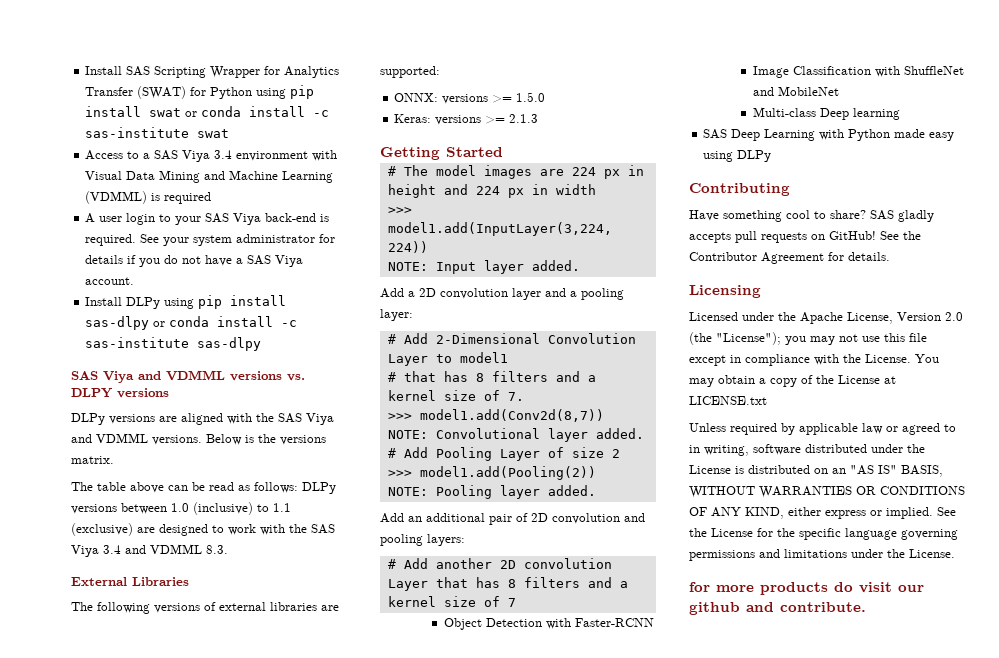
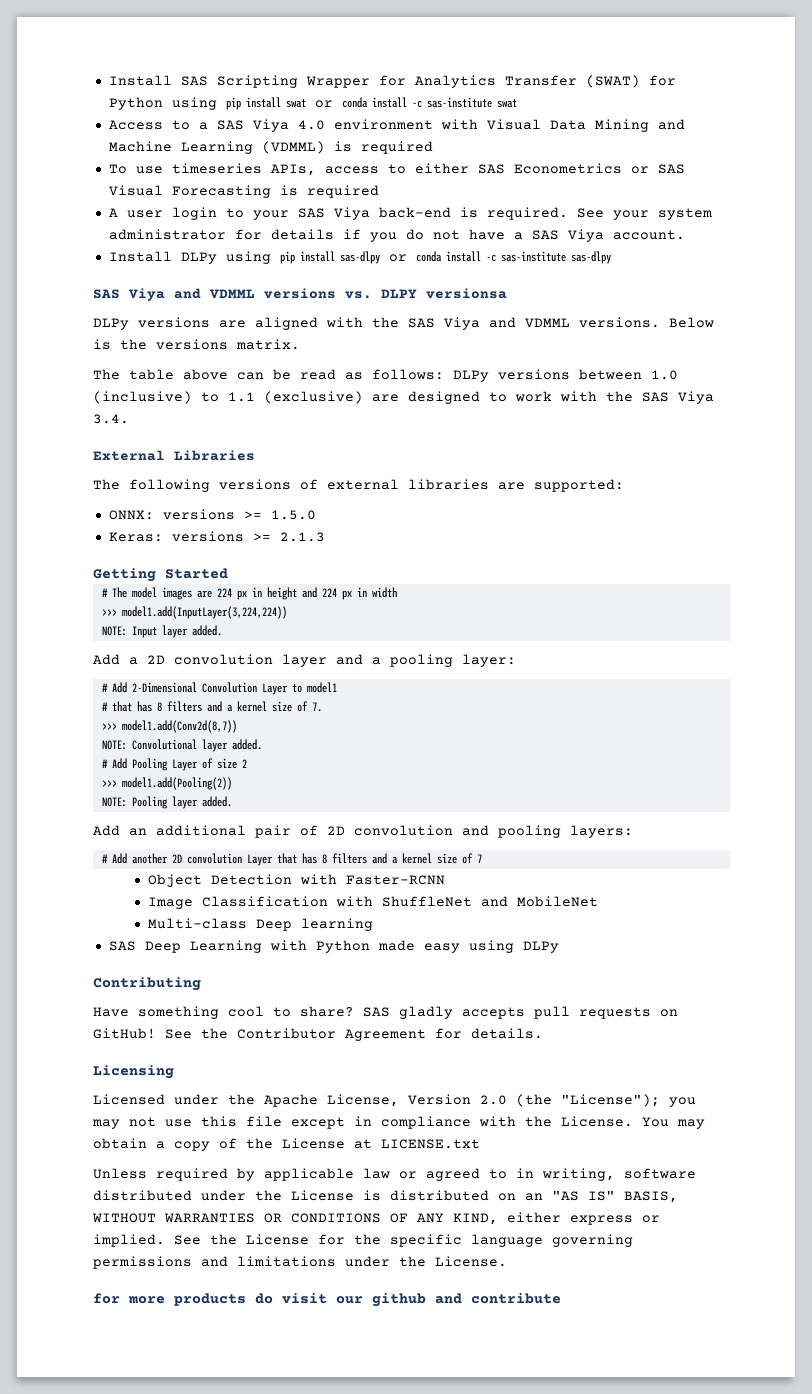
[214,150,233,159] 3.4 -> [297,120,325,130] 4.0
(212, 198) none -> [108,163,685,176] [108,185,379,198] // To use timeseries APIs, access to either SAS Econometrics or SAS Visual Forecasting is required
[117,388,169,398] versions -> [426,288,507,299] versionsa
[103,544,228,554] 3.4 and VDMML 8.3. -> [93,414,129,424] 3.4.
[780,602,866,612] contribute. -> [471,1293,561,1304] contribute

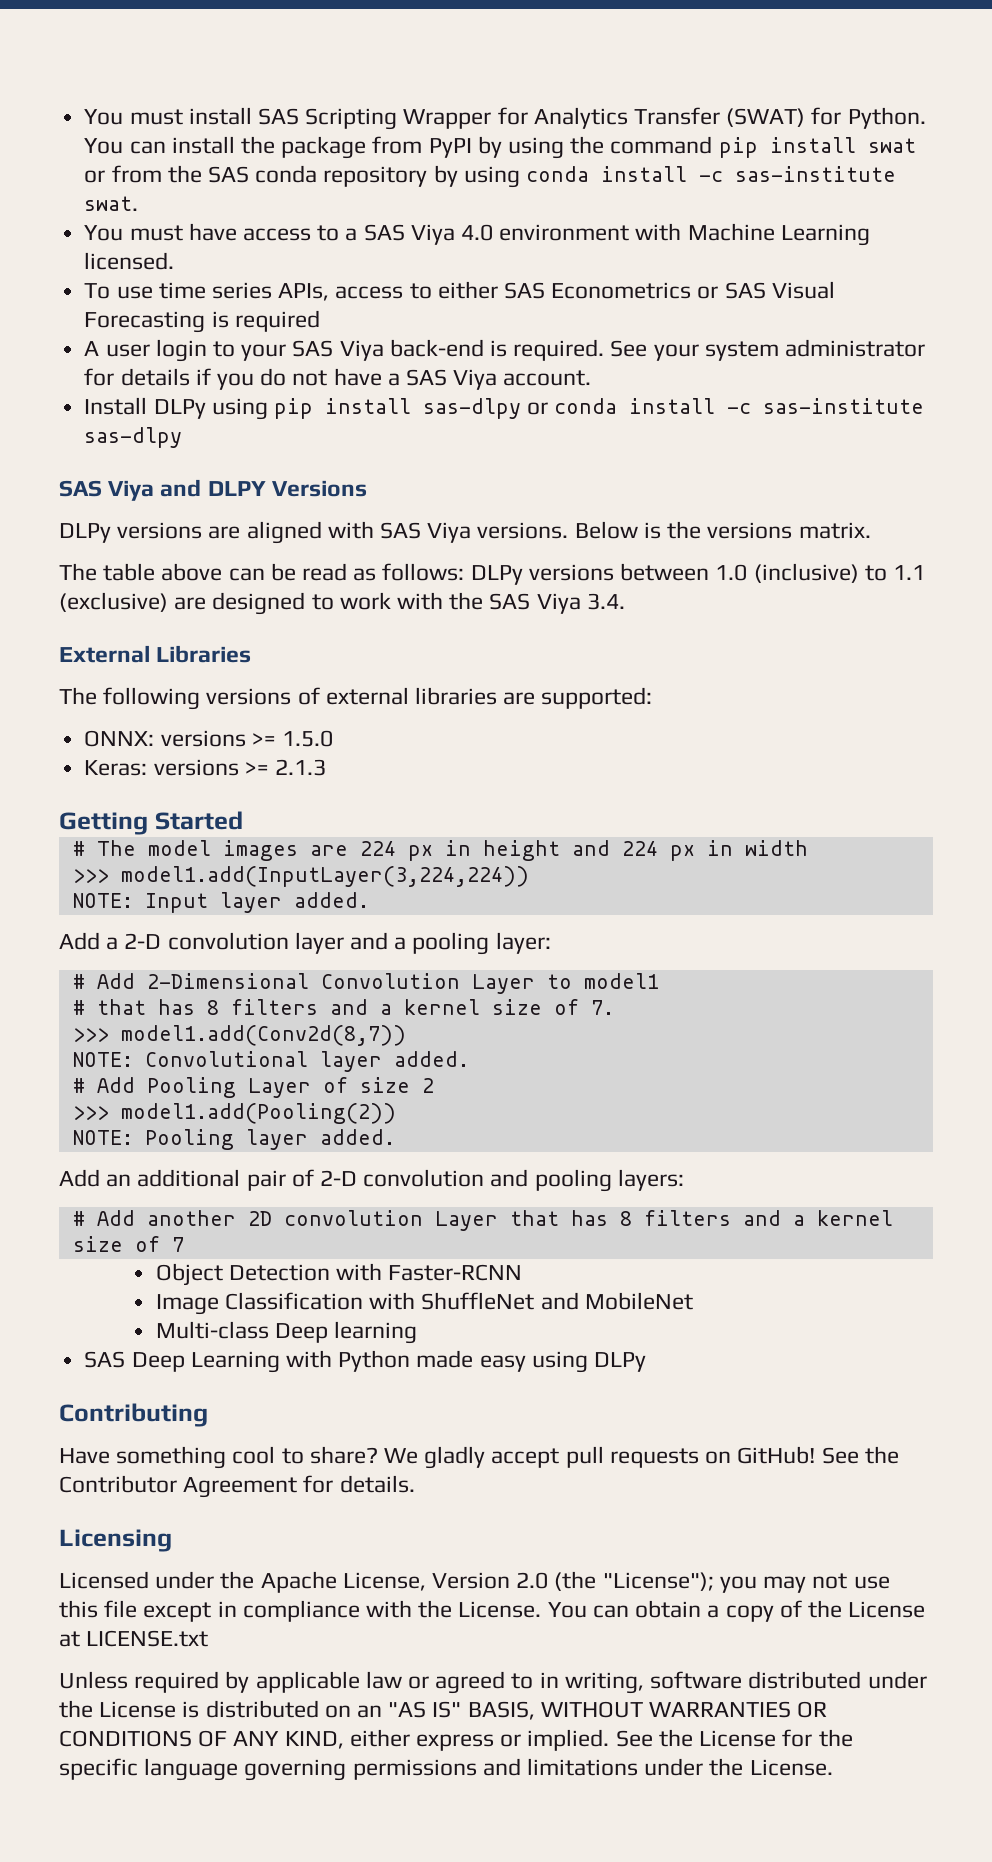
[108,75,172,86] Install -> [84,107,252,125] You must install
[108,97,517,110] [108,120,163,130] Python using pip install swat or conda install -c sas-institute swat // Access -> [847,107,926,129] [84,136,916,159] [84,165,896,188] [84,196,139,211] [84,223,311,241] Python. You can install the package from PyPI by using the command pip install swat or from the SAS conda repository by using conda install -c sas-institute swat. // You must have access
[486,119,685,132] [108,141,433,154] Visual Data Mining and Machine Learning (VDMML) is required -> [687,223,870,246] [84,252,175,270] Machine Learning licensed.
[171,163,262,174] timeseries -> [158,282,272,299] time series
[209,288,507,299] VDMML versions vs. DLPY versionsa -> [207,480,367,497] DLPY Versions
[372,317,570,330] the SAS Viya and VDMML -> [380,522,472,543] SAS Viya
[147,655,165,664] 2D -> [124,933,162,949] 2-D
[327,826,345,835] 2D -> [320,1170,358,1186] 2-D
[363,1006,525,1019] SAS gladly accepts -> [384,1446,560,1469] We gladly accept
[677,1119,705,1129] may -> [592,1605,629,1618] can
[93,1293,561,1307] // for more products do visit our github and contribute -> (833, 1767) none

